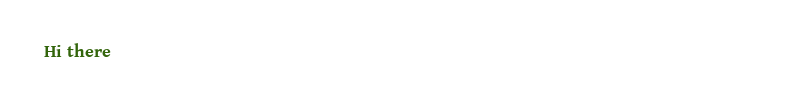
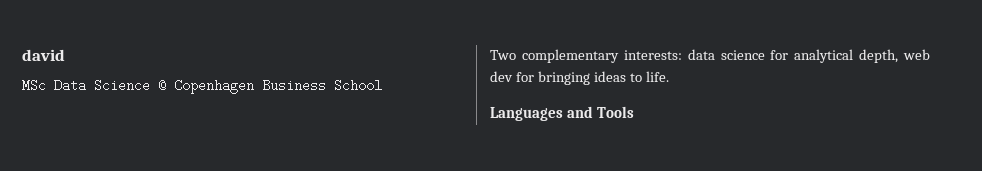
[44,43,111,57] Hi there -> [22,49,65,61] [22,79,382,94] [490,49,930,63] [490,71,669,85] [490,106,635,121] david // MSc Data Science @ Copenhagen Business School // Two complementary interests: data science for analytical depth, web dev for bringing ideas to life. // Languages and Tools

